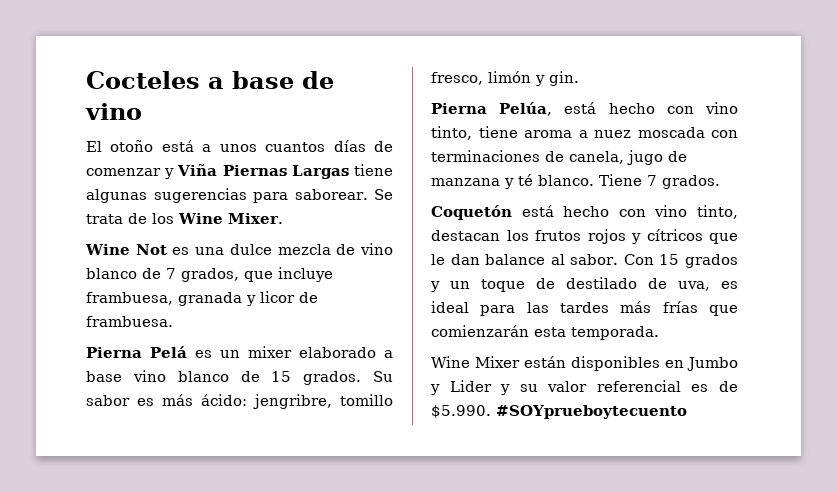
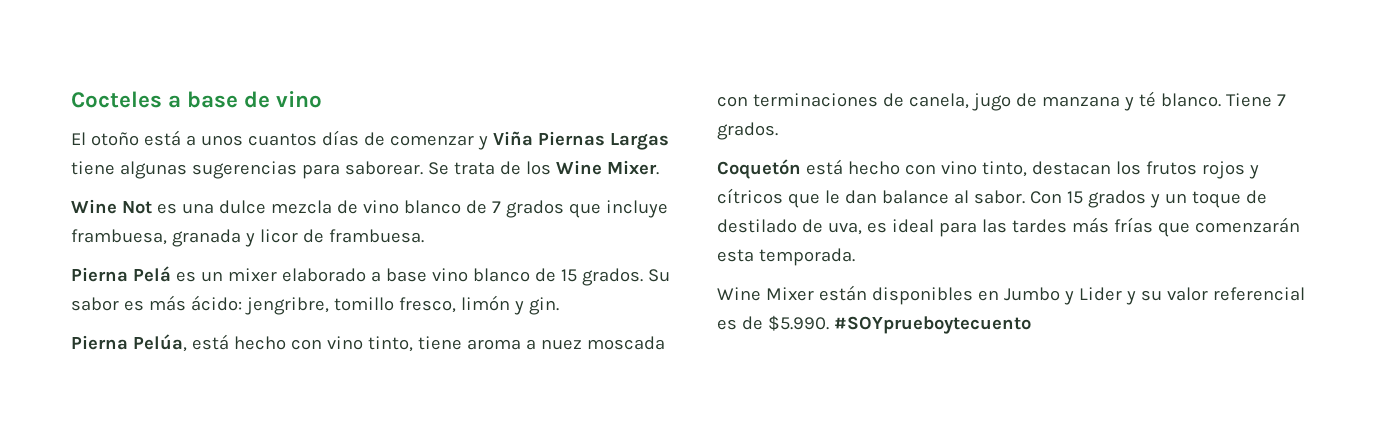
[181,268,239,282] grados, -> [505,200,564,218] grados
[431,325,529,337] comienzarán -> [1194,217,1300,233] comenzarán

